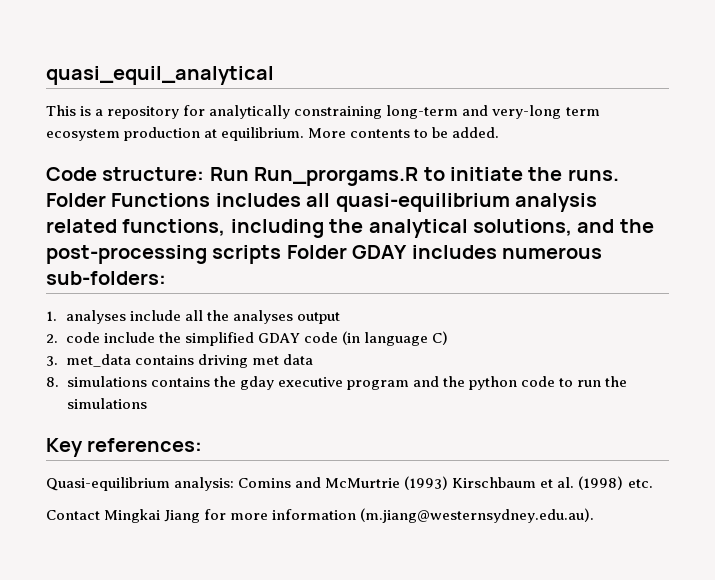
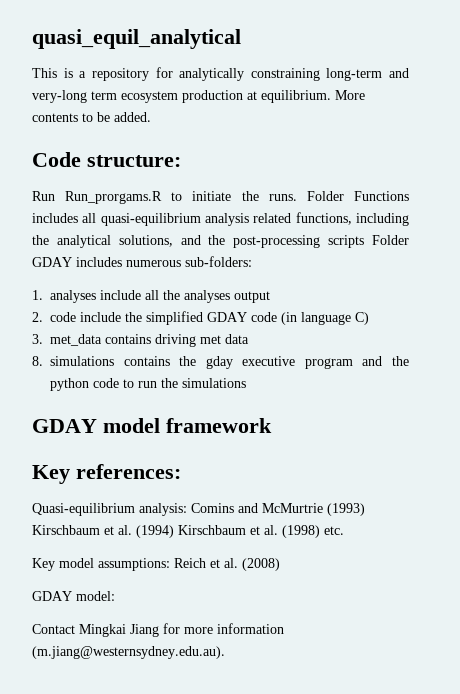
(205, 174) none -> (181, 161) //
(147, 403) none -> [32,418,272,433] // GDAY model framework
[578,476,653,490] (1998) etc. -> [136,525,344,538] [32,558,280,571] [32,591,115,601] (1994) Kirschbaum et al. (1998) etc. // Key model assumptions: Reich et al. (2008) // GDAY model:

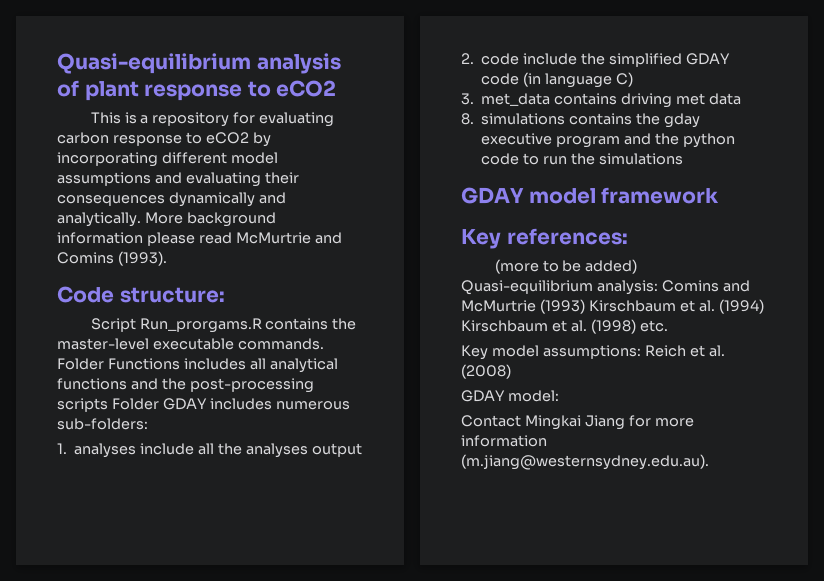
[32,29,241,49] quasi_equil_analytical -> [57,53,341,74] [57,80,337,101] Quasi-equilibrium analysis of plant response to eCO2
[179,68,409,81] [32,90,365,103] [32,112,151,122] [32,152,181,167] [32,191,409,204] [32,212,409,226] [32,235,173,248] analytically constraining long-term and very-long term ecosystem production at equilibrium. More contents to be added. // Code structure: // Run Run_prorgams.R to initiate the runs. Folder Functions includes all quasi-equilibrium analysis related functions, including the analytical solutions, -> [259,112,335,127] [57,132,271,147] [57,152,278,167] [57,172,299,187] [57,192,286,207] [57,212,276,227] [57,232,342,246] [57,251,167,266] [57,286,225,303] [90,318,357,333] [57,338,324,350] [57,358,338,373] [57,378,127,390] evaluating carbon response to eCO2 by incorporating different model assumptions and evaluating their consequences dynamically and analytically. More background information please read McMurtrie and Comins (1993). // Code structure: // Script Run_prorgams.R contains the master-level executable commands. Folder Functions includes all analytical functions
(181, 471) none -> [494,259,638,274] (more to be added)

